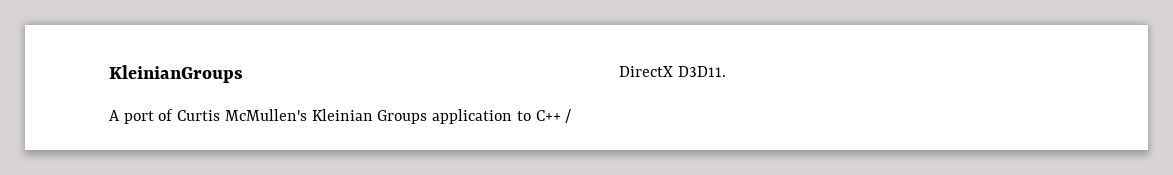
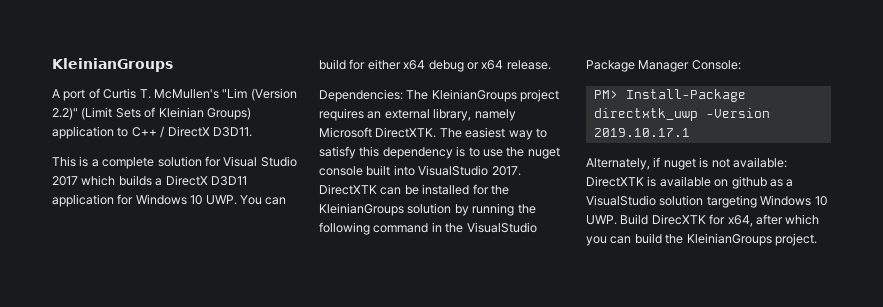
[224,109,428,124] McMullen's Kleinian Groups -> [139,88,297,101] [52,107,251,120] T. McMullen's "Lim (Version 2.2)" (Limit Sets of Kleinian Groups)
(726, 71) none -> [52,156,297,169] [52,175,247,186] [52,194,287,207] [319,59,551,72] [319,89,560,102] [319,108,516,121] [319,127,547,140] [319,146,560,159] [319,165,521,176] [319,184,509,195] [319,203,536,216] [319,222,537,235] [586,60,741,72] [593,89,746,102] [593,108,770,121] [593,128,690,137] [586,157,787,170] [586,176,794,189] [586,195,827,208] [586,214,820,227] [586,233,817,246] // This is a complete solution for Visual Studio 2017 which builds a DirectX D3D11 application for Windows 10 UWP. You can build for either x64 debug or x64 release. // Dependencies: The KleinianGroups project requires an external library, namely Microsoft DirectXTK. The easiest way to satisfy this dependency is to use the nuget console built into VisualStudio 2017. DirectXTK can be installed for the KleinianGroups solution by running the following command in the VisualStudio Package Manager Console: // PM> Install-Package directxtk_uwp -Version 2019.10.17.1 // Alternately, if nuget is not available: DirectXTK is available on github as a VisualStudio solution targeting Windows 10 UWP. Build DirecXTK for x64, after which you can build the KleinianGroups project.

